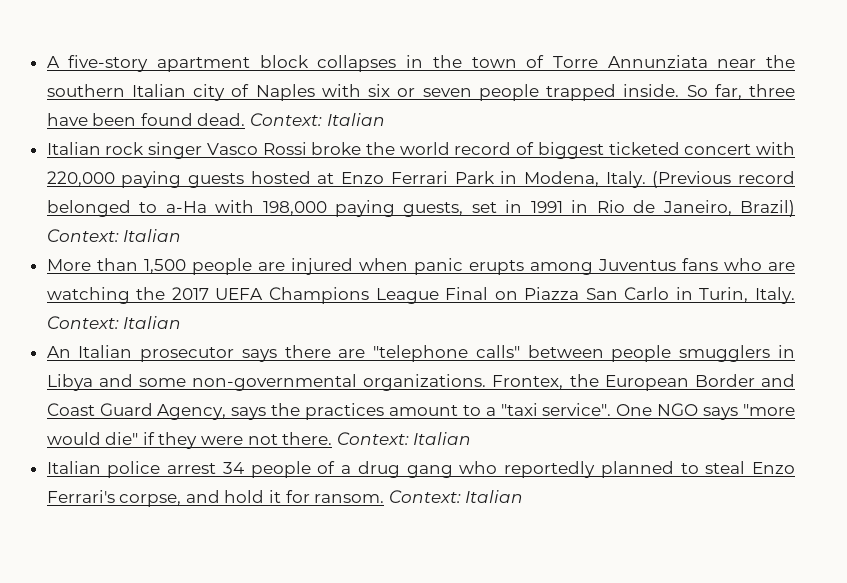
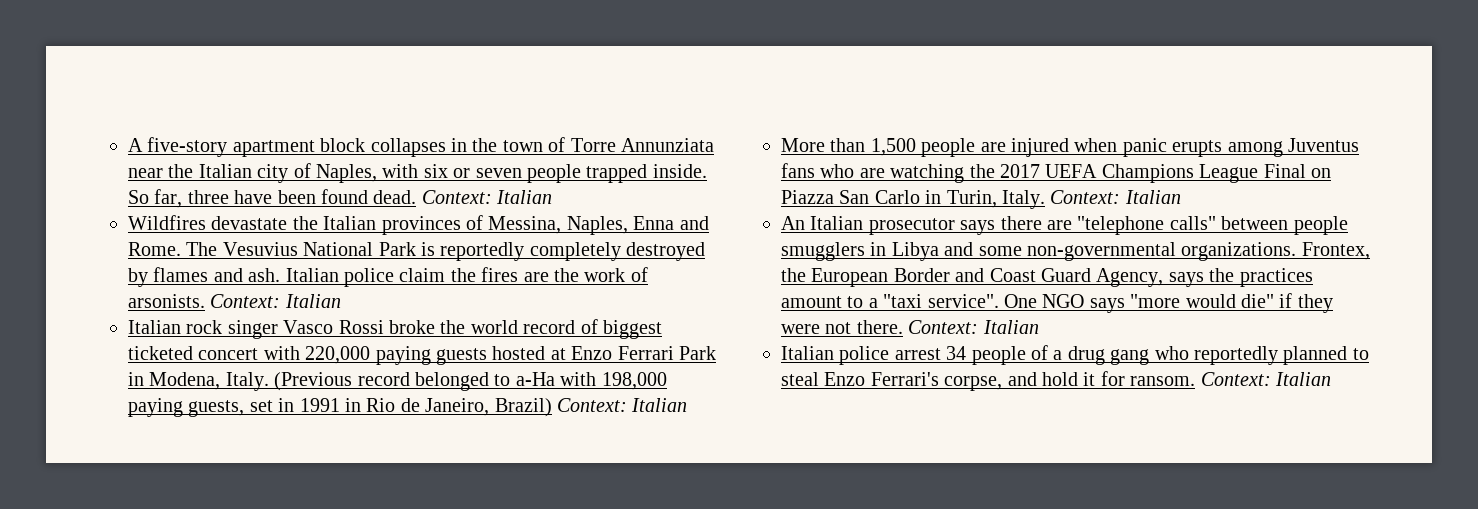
[46,84,125,97] southern -> (194, 171) none
[255,84,315,101] Naples -> [316,164,377,183] Naples,
(385, 119) none -> [128,215,709,235] [128,242,706,261] [128,267,648,287] [128,294,341,308] // Wildfires devastate the Italian provinces of Messina, Naples, Enna and Rome. The Vesuvius National Park is reportedly completely destroyed by flames and ash. Italian police claim the fires are the work of arsonists. Context: Italian

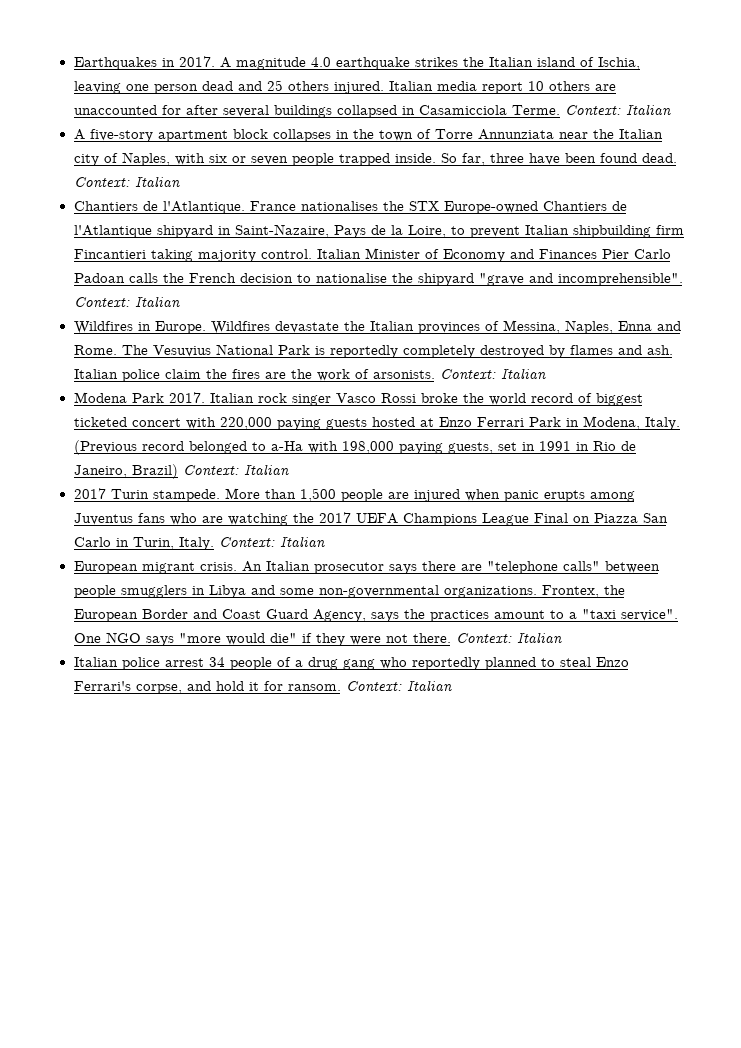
(128, 145) none -> [73,56,640,70] [73,80,616,94] [73,104,671,118] Earthquakes in 2017. A magnitude 4.0 earthquake strikes the Italian island of Ischia, leaving one person dead and 25 others injured. Italian media report 10 others are unaccounted for after several buildings collapsed in Casamicciola Terme. Context: Italian //
(553, 197) none -> [73,201,627,214] [73,224,684,238] [73,248,671,262] [73,273,683,286] [73,296,180,308] [73,321,206,334] Chantiers de l'Atlantique. France nationalises the STX Europe-owned Chantiers de l'Atlantique shipyard in Saint-Nazaire, Pays de la Loire, to prevent Italian shipbuilding firm Fincantieri taking majority control. Italian Minister of Economy and Finances Pier Carlo Padoan calls the French decision to nationalise the shipyard "grave and incomprehensible". Context: Italian // Wildfires in Europe.
(341, 301) none -> [73,392,205,403] Modena Park 2017.
(688, 405) none -> [73,488,220,502] 2017 Turin stampede.
(1181, 197) none -> [73,561,237,574] European migrant crisis.

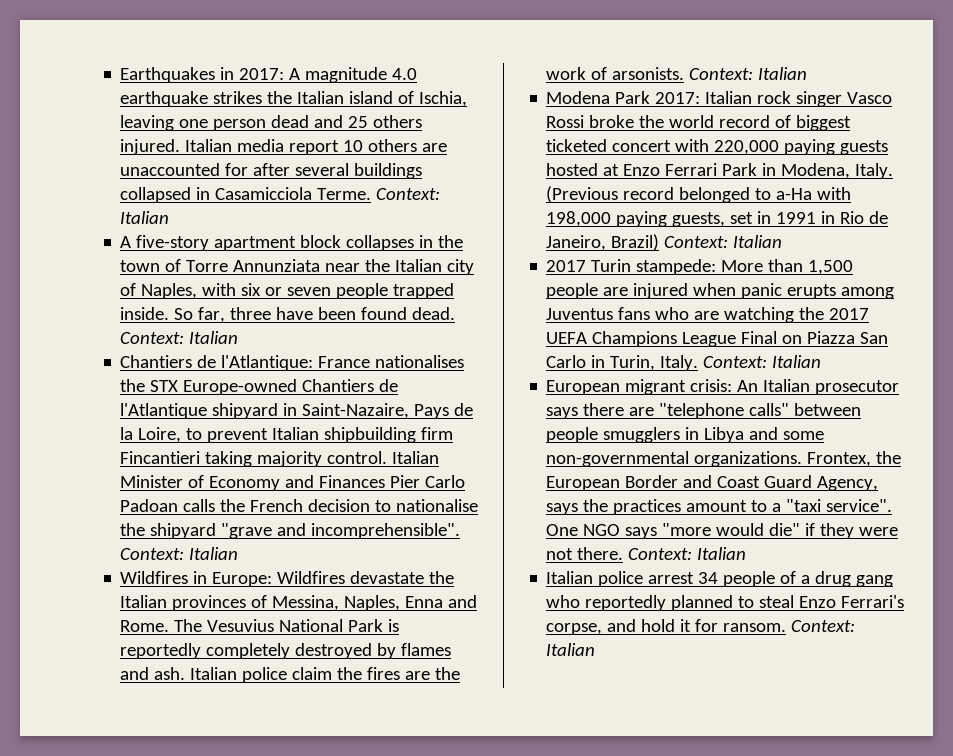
[178,56,215,67] 2017. -> [239,68,285,80] 2017:
[162,201,245,214] l'Atlantique. -> [221,355,314,371] l'Atlantique:
[154,321,206,334] Europe. -> [212,572,273,587] Europe:
[168,392,205,403] 2017. -> [655,92,701,104] 2017:
[152,489,220,502] stampede. -> [636,259,717,275] stampede:
[199,562,237,571] crisis. -> [690,379,733,392] crisis:

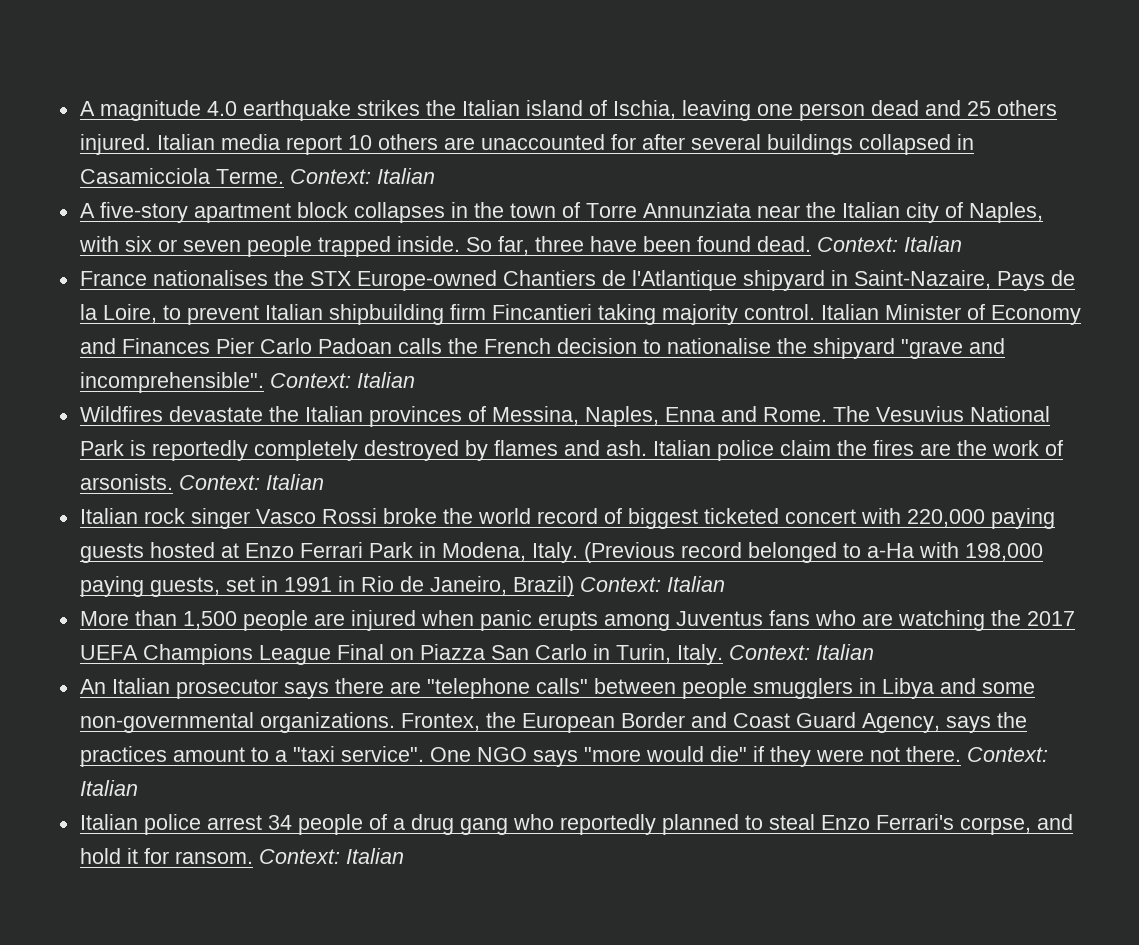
[120,67,285,83] Earthquakes in 2017: -> (79, 108) none
[120,355,314,371] Chantiers de l'Atlantique: -> (962, 244) none
[193,571,346,587] in Europe: Wildfires -> (163, 414) none
[546,91,701,104] Modena Park 2017: -> (324, 482) none
[546,259,717,275] 2017 Turin stampede: -> (725, 584) none
[546,379,733,395] European migrant crisis: -> (874, 652) none

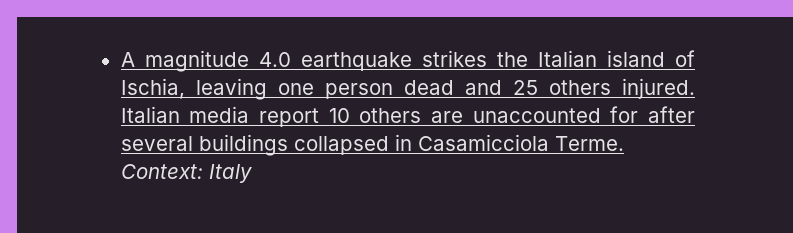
[376,168,435,184] [79,202,1043,223] [78,236,962,257] [79,270,1075,291] [79,304,1081,325] [79,338,1005,359] [79,372,415,393] [79,406,1050,427] [79,440,1063,461] [79,474,324,490] [79,508,1055,529] [79,542,1043,563] [79,576,725,597] [79,610,1075,631] [79,644,874,665] [79,678,1035,699] [79,712,1027,733] [79,746,1048,767] [79,780,138,796] [79,814,1073,835] [79,848,404,864] Italian // A five-story apartment block collapses in the town of Torre Annunziata near the Italian city of Naples, with six or seven people trapped inside. So far, three have been found dead. Context: Italian // France nationalises the STX Europe-owned Chantiers de l'Atlantique shipyard in Saint-Nazaire, Pays de la Loire, to prevent Italian shipbuilding firm Fincantieri taking majority control. Italian Minister of Economy and Finances Pier Carlo Padoan calls the French decision to nationalise the shipyard "grave and incomprehensible". Context: Italian // Wildfires devastate the Italian provinces of Messina, Naples, Enna and Rome. The Vesuvius National Park is reportedly completely destroyed by flames and ash. Italian police claim the fires are the work of arsonists. Context: Italian // Italian rock singer Vasco Rossi broke the world record of biggest ticketed concert with 220,000 paying guests hosted at Enzo Ferrari Park in Modena, Italy. (Previous record belonged to a-Ha with 198,000 paying guests, set in 1991 in Rio de Janeiro, Brazil) Context: Italian // More than 1,500 people are injured when panic erupts among Juventus fans who are watching the 2017 UEFA Champions League Final on Piazza San Carlo in Turin, Italy. Context: Italian // An Italian prosecutor says there are "telephone calls" between people smugglers in Libya and some non-governmental organizations. Frontex, the European Border and Coast Guard Agency, says the practices amount to a "taxi service". One NGO says "more would die" if they were not there. Context: Italian // Italian police arrest 34 people of a drug gang who reportedly planned to steal Enzo Ferrari's corpse, and hold it for ransom. Context: Italian -> [208,164,252,183] Italy

